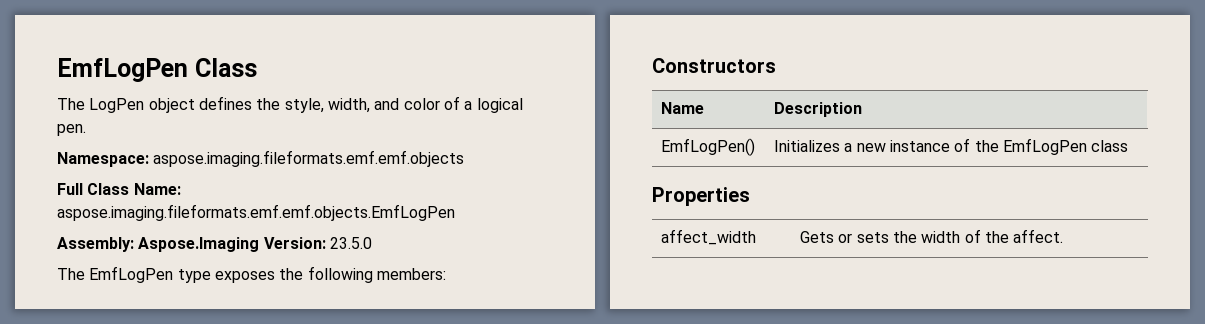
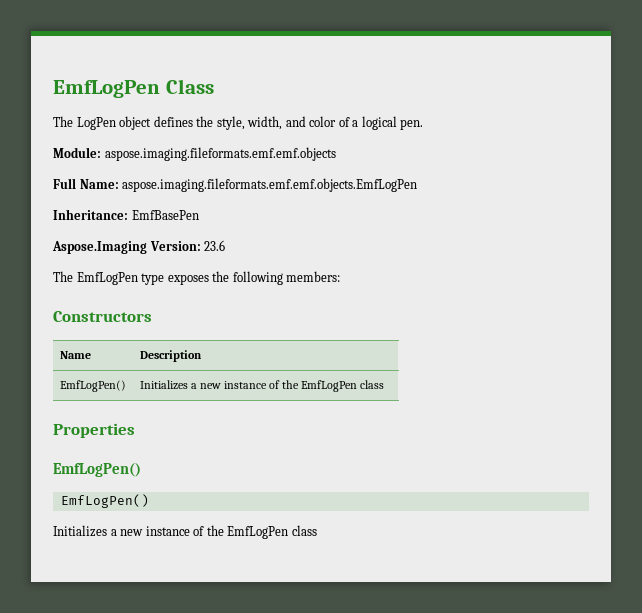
[57,152,149,167] Namespace: -> [53,147,101,158] Module:
[87,183,130,195] Class -> (76, 183) none
[57,237,134,252] Assembly: -> [53,209,199,220] Inheritance: EmfBasePen //
[329,237,372,249] 23.5.0 -> [204,240,226,251] 23.6
[661,229,757,245] [800,229,1064,243] // affect_width | Gets or sets the width of the affect. -> [53,463,141,477] [60,494,149,508] [53,525,317,539] // EmfLogPen() // EmfLogPen() // Initializes a new instance of the EmfLogPen class

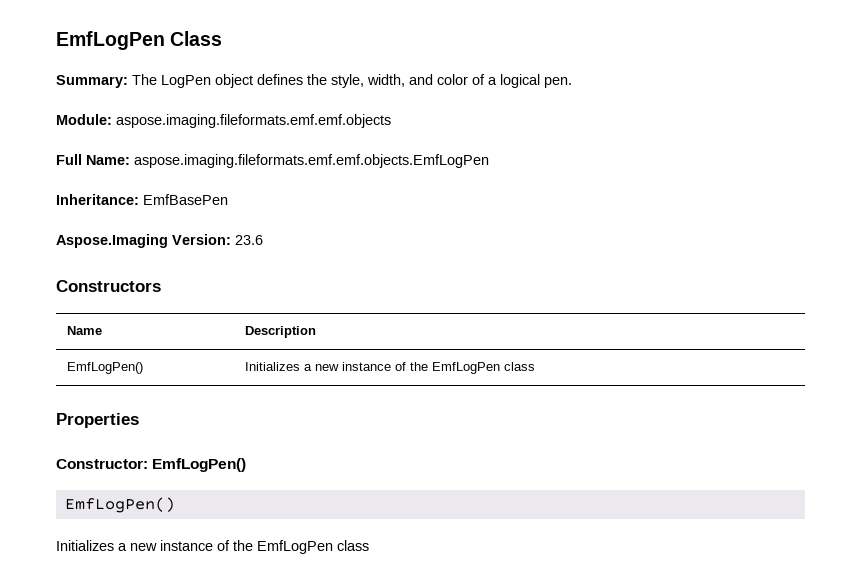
(214, 86) none -> [56,75,128,88] Summary:
[53,271,341,285] // The EmfLogPen type exposes the following members: -> (263, 240) none
(135, 430) none -> [56,459,148,469] Constructor:

